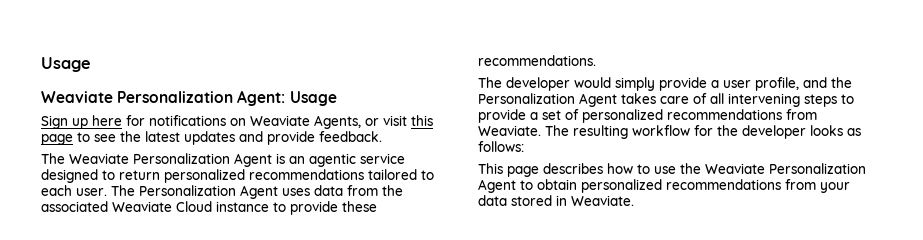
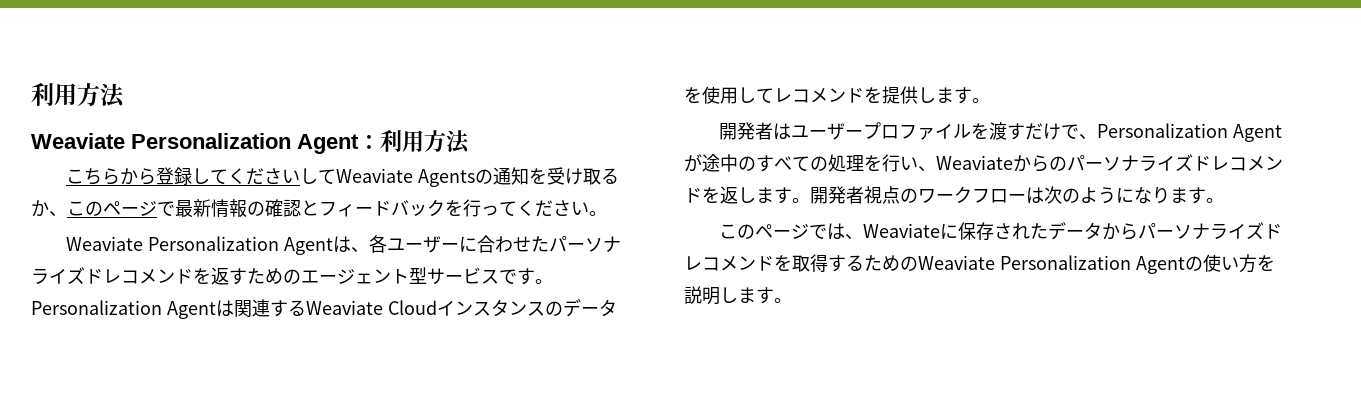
[41,57,91,72] [41,90,337,106] [41,115,433,129] [41,131,382,145] [41,153,405,167] [41,169,434,183] [41,185,403,199] [41,201,377,215] [478,55,596,66] [478,77,852,91] [478,93,854,107] [478,109,817,123] [478,125,861,139] [478,141,524,152] [478,163,866,177] [478,179,850,193] [478,195,634,206] Usage // Weaviate Personalization Agent: Usage // Sign up here for notifications on Weaviate Agents, or visit this page to see the latest updates and provide feedback. // The Weaviate Personalization Agent is an agentic service designed to return personalized recommendations tailored to each user. The Personalization Agent uses data from the associated Weaviate Cloud instance to provide these recommendations. // The developer would simply provide a user profile, and the Personalization Agent takes care of all intervening steps to provide a set of personalized recommendations from Weaviate. The resulting workflow for the developer looks as follows: // This page describes how to use the Weaviate Personalization Agent to obtain personalized recommendations from your data stored in Weaviate. -> [31,82,125,108] [31,129,470,154] [66,167,620,187] [31,199,607,218] [66,235,621,255] [31,267,553,285] [31,299,617,319] [684,86,990,104] [719,122,1283,142] [684,154,1283,172] [684,186,1224,204] [719,222,1283,240] [684,254,1275,274] [684,286,792,305] 利用方法 // Weaviate Personalization Agent：利用方法 // こちらから登録してくださいしてWeaviate Agentsの通知を受け取るか、このページで最新情報の確認とフィードバックを行ってください。 // Weaviate Personalization Agentは、各ユーザーに合わせたパーソナライズドレコメンドを返すためのエージェント型サービスです。Personalization Agentは関連するWeaviate Cloudインスタンスのデータを使用してレコメンドを提供します。 // 開発者はユーザープロファイルを渡すだけで、Personalization Agentが途中のすべての処理を行い、Weaviateからのパーソナライズドレコメンドを返します。開発者視点のワークフローは次のようになります。 // このページでは、Weaviateに保存されたデータからパーソナライズドレコメンドを取得するためのWeaviate Personalization Agentの使い方を説明します。

